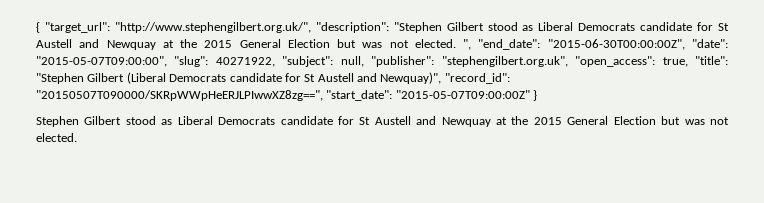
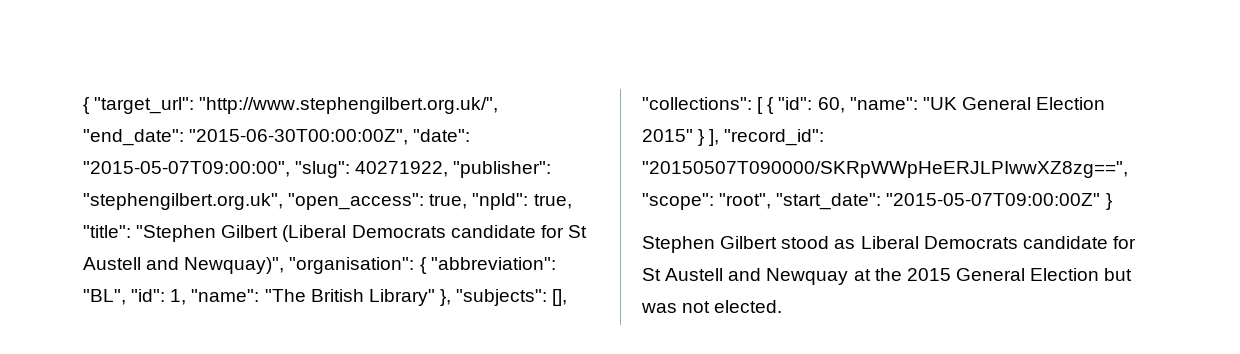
[315,22,729,33] [36,39,472,50] "description": "Stephen Gilbert stood as Liberal Democrats candidate for St Austell and Newquay at the 2015 General Election but was not elected. ", -> (499, 105) none
[282,56,364,67] "subject": null, -> (449, 169) none
(688, 62) none -> [472,193,572,210] "npld": true,
[444,73,510,84] [36,90,323,101] "record_id": "20150507T090000/SKRpWWpHeERJLPIwwXZ8zg==", -> [289,257,556,274] [83,289,568,306] [642,97,1106,114] [642,129,825,146] [642,161,1128,178] [642,193,772,210] "organisation": { "abbreviation": "BL", "id": 1, "name": "The British Library" }, "subjects": [], "collections": [ { "id": 60, "name": "UK General Election 2015" } ], "record_id": "20150507T090000/SKRpWWpHeERJLPIwwXZ8zg==", "scope": "root",

